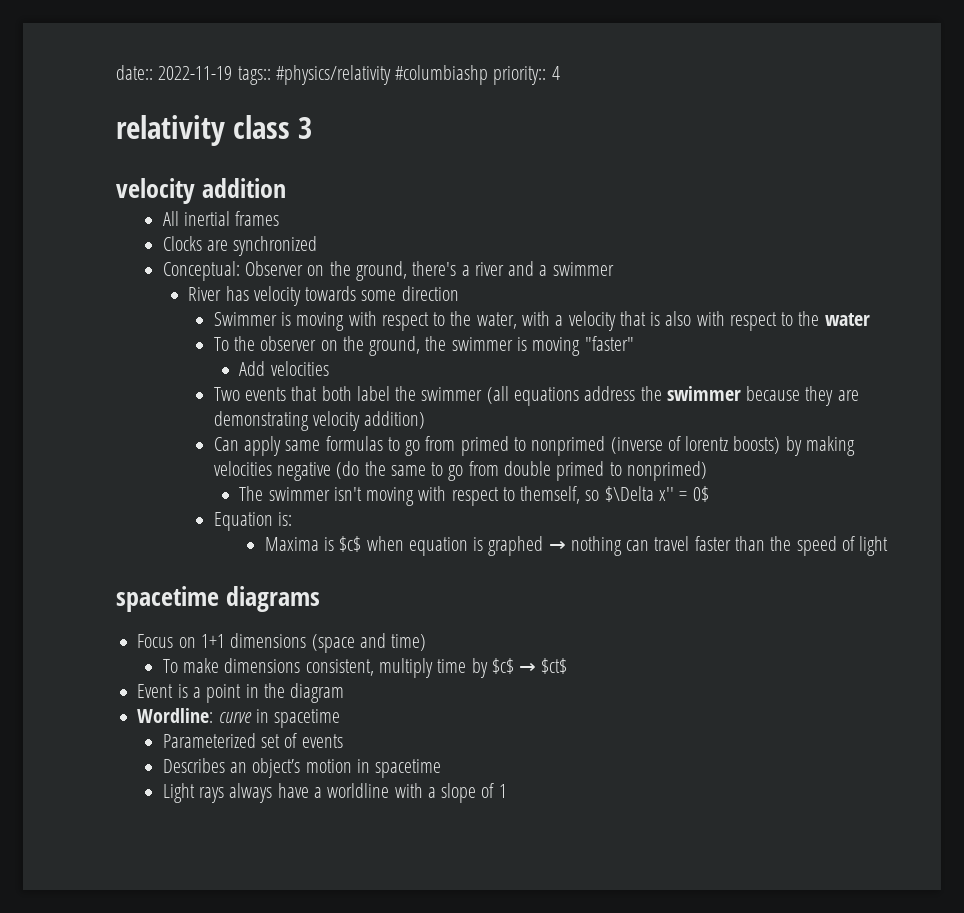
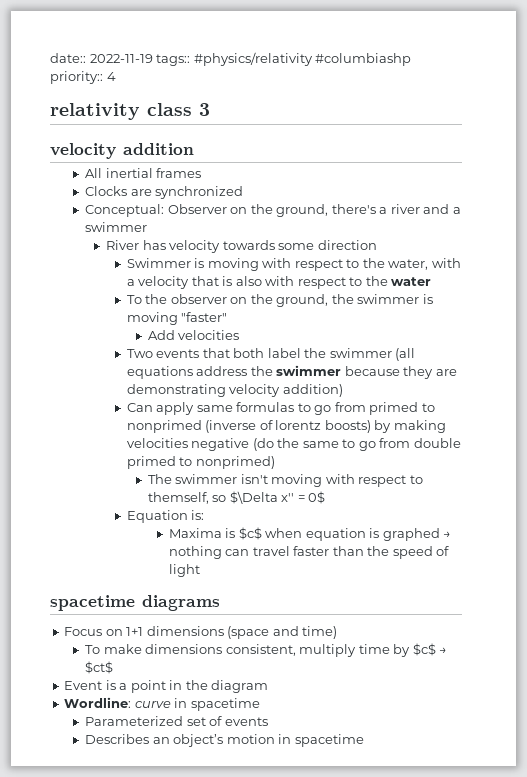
[162,783,507,803] // Light rays always have a worldline with a slope of 1 -> (364, 740) none

